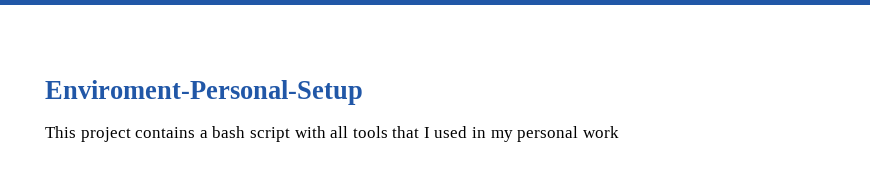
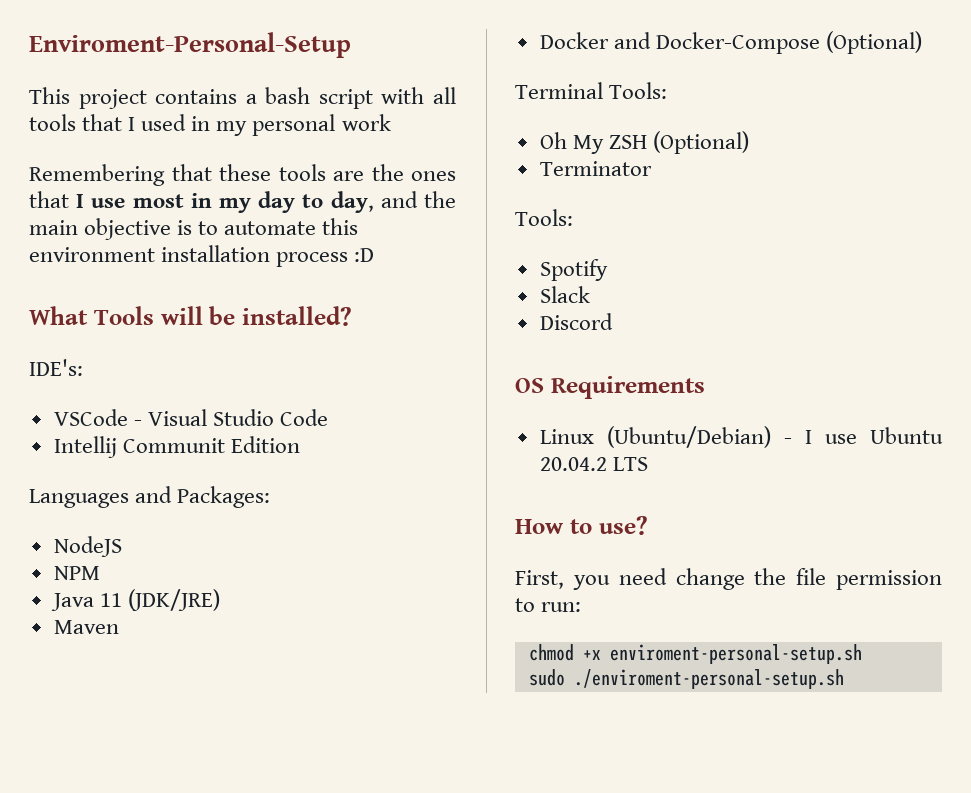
(619, 132) none -> [29,164,456,186] [29,191,456,213] [29,218,359,240] [29,245,375,267] [29,306,352,326] [29,359,83,376] [53,409,329,426] [53,436,300,458] [29,486,271,508] [53,536,122,557] [53,566,100,580] [50,589,220,611] [53,620,119,634] [539,31,922,54] [515,82,668,99] [539,131,749,154] [539,161,652,176] [515,209,573,226] [539,259,608,281] [539,286,590,303] [539,313,613,330] [515,376,705,399] [539,426,943,448] [539,457,648,471] [515,516,648,535] [515,568,942,590] [515,598,582,612] [528,644,862,664] [528,669,844,689] // Remembering that these tools are the ones that I use most in my day to day, and the main objective is to automate this environment installation process :D // What Tools will be installed? // IDE's: // VSCode - Visual Studio Code // Intellij Communit Edition // Languages and Packages: // NodeJS // NPM // Java 11 (JDK/JRE) // Maven // Docker and Docker-Compose (Optional) // Terminal Tools: // Oh My ZSH (Optional) // Terminator // Tools: // Spotify // Slack // Discord // OS Requirements // Linux (Ubuntu/Debian) - I use Ubuntu 20.04.2 LTS // How to use? // First, you need change the file permission to run: // chmod +x enviroment-personal-setup.sh // sudo ./enviroment-personal-setup.sh

